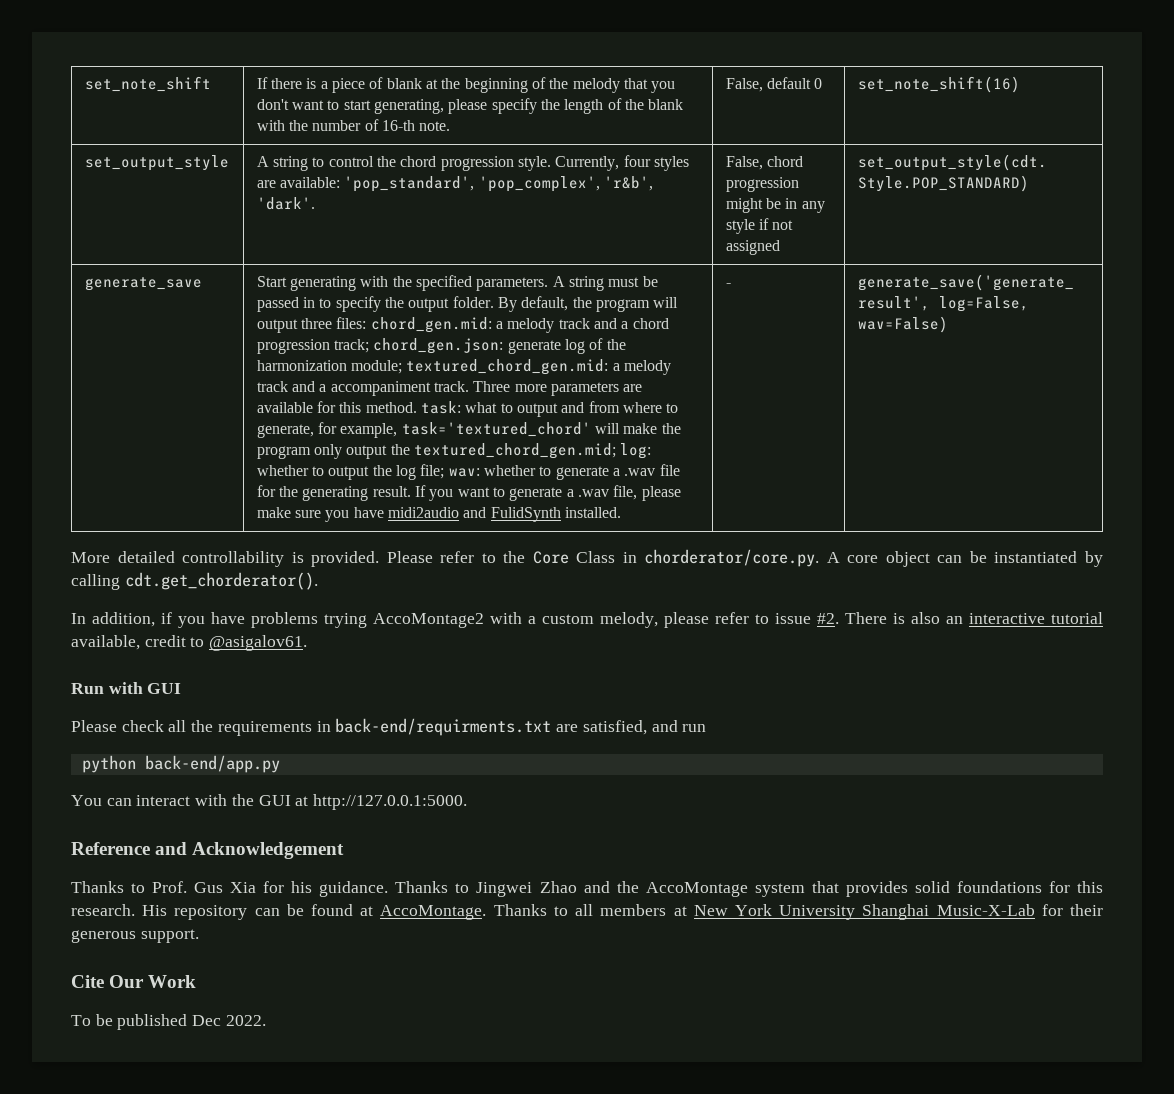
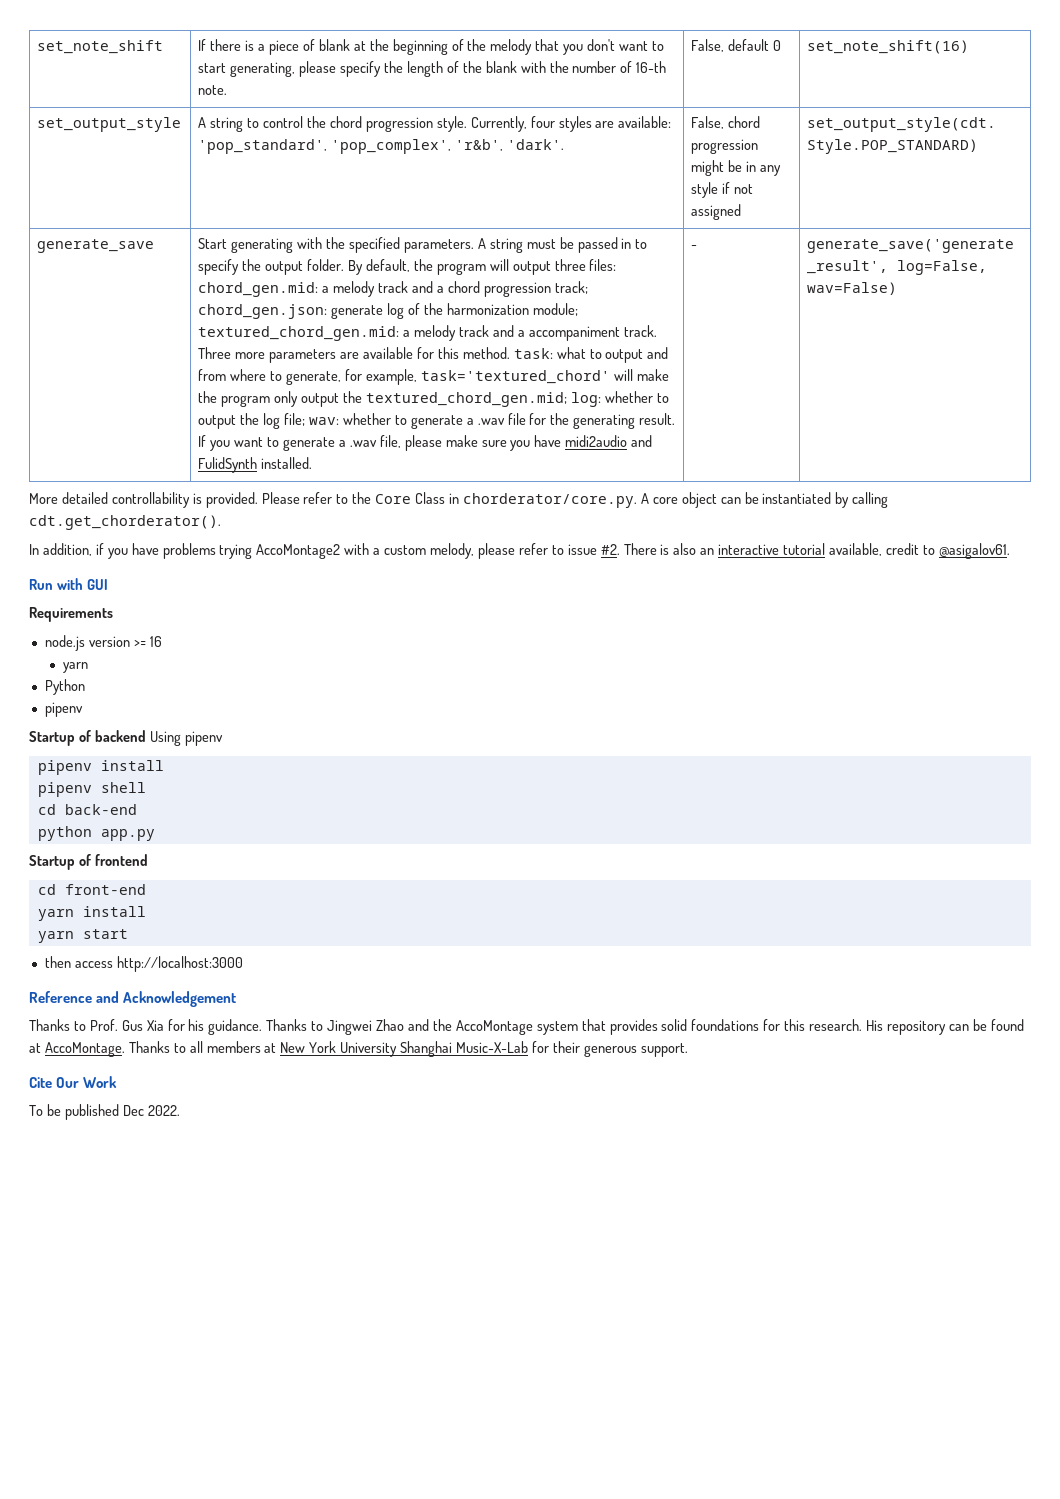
[71,718,707,736] [81,755,280,773] [71,794,468,810] Please check all the requirements in back-end/requirments.txt are satisfied, and run // python back-end/app.py // You can interact with the GUI at http://127.0.0.1:5000. -> [29,607,113,622] [44,635,162,651] [63,662,89,673] [44,679,85,695] [44,702,83,717] [29,730,223,746] [37,760,164,775] [37,782,146,797] [37,804,137,815] [37,826,155,841] [29,854,148,870] [37,884,146,895] [37,906,146,921] [37,929,128,943] [44,956,243,972] Requirements // node.js version >= 16 // yarn // Python // pipenv // Startup of backend Using pipenv // pipenv install // pipenv shell // cd back-end // python app.py // Startup of frontend // cd front-end // yarn install // yarn start // then access http://localhost:3000

